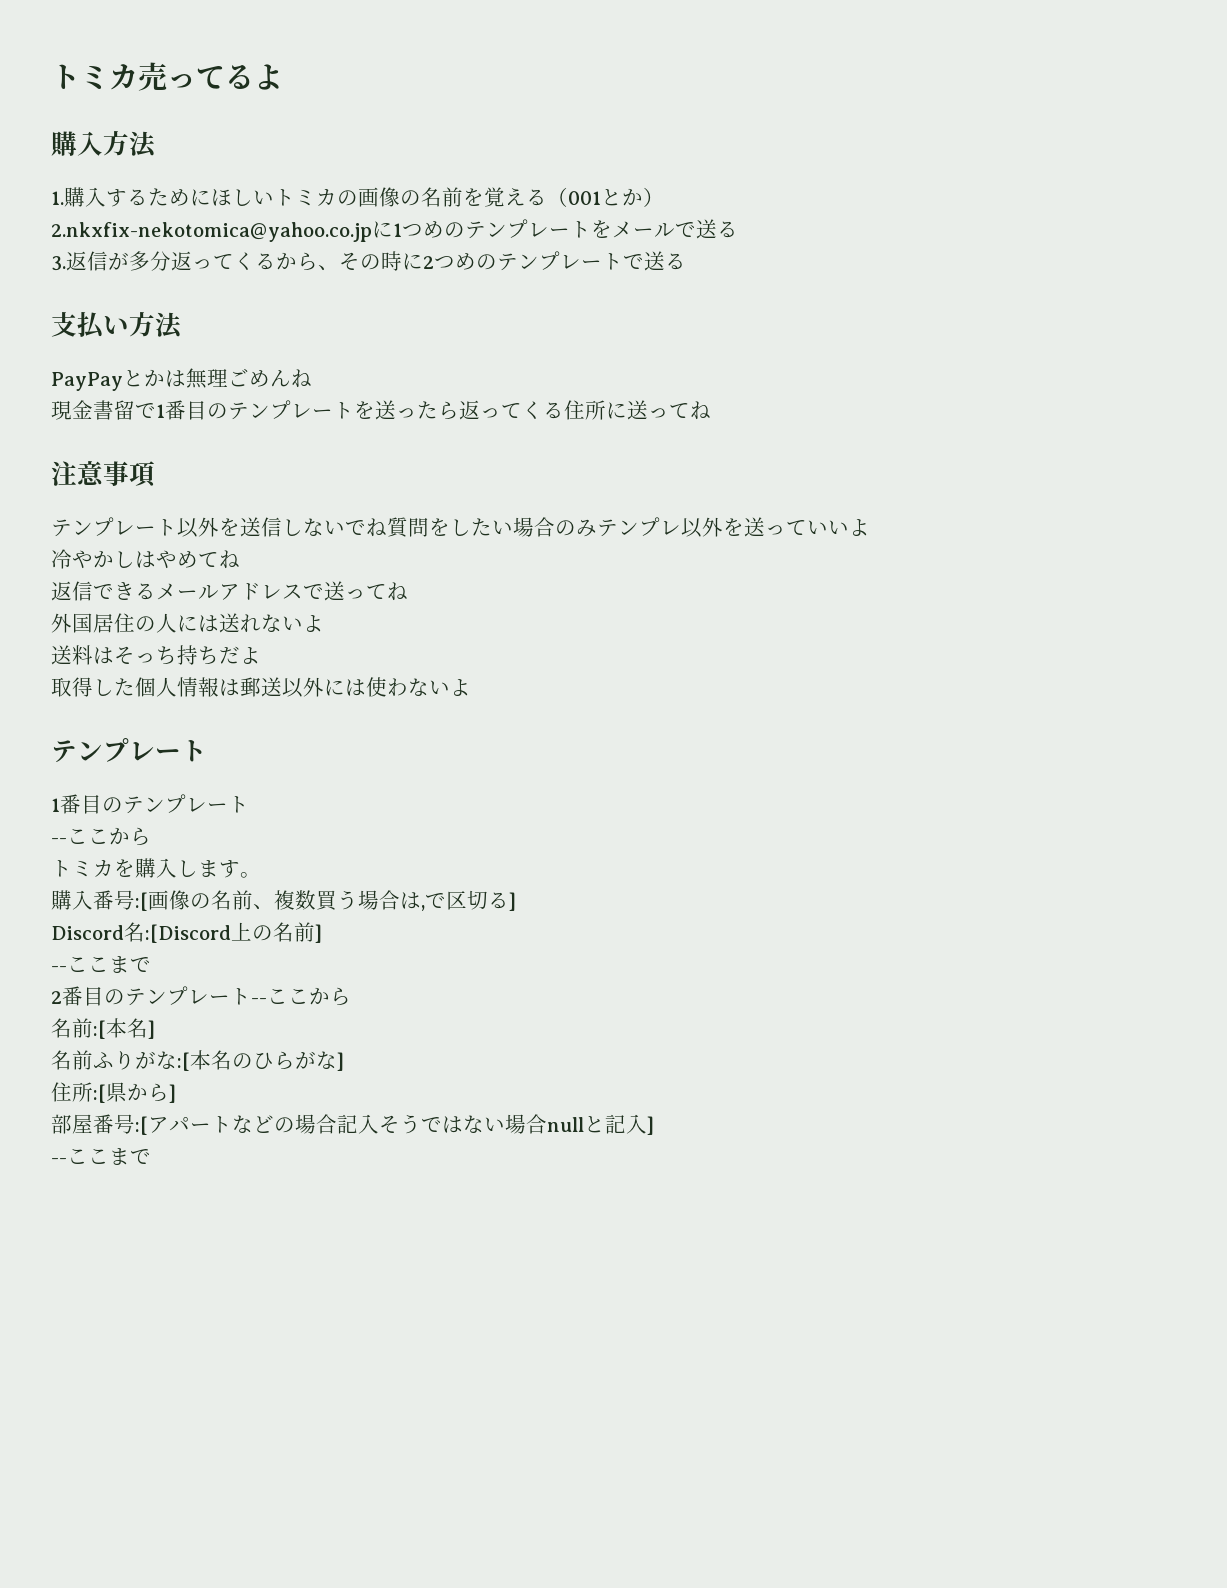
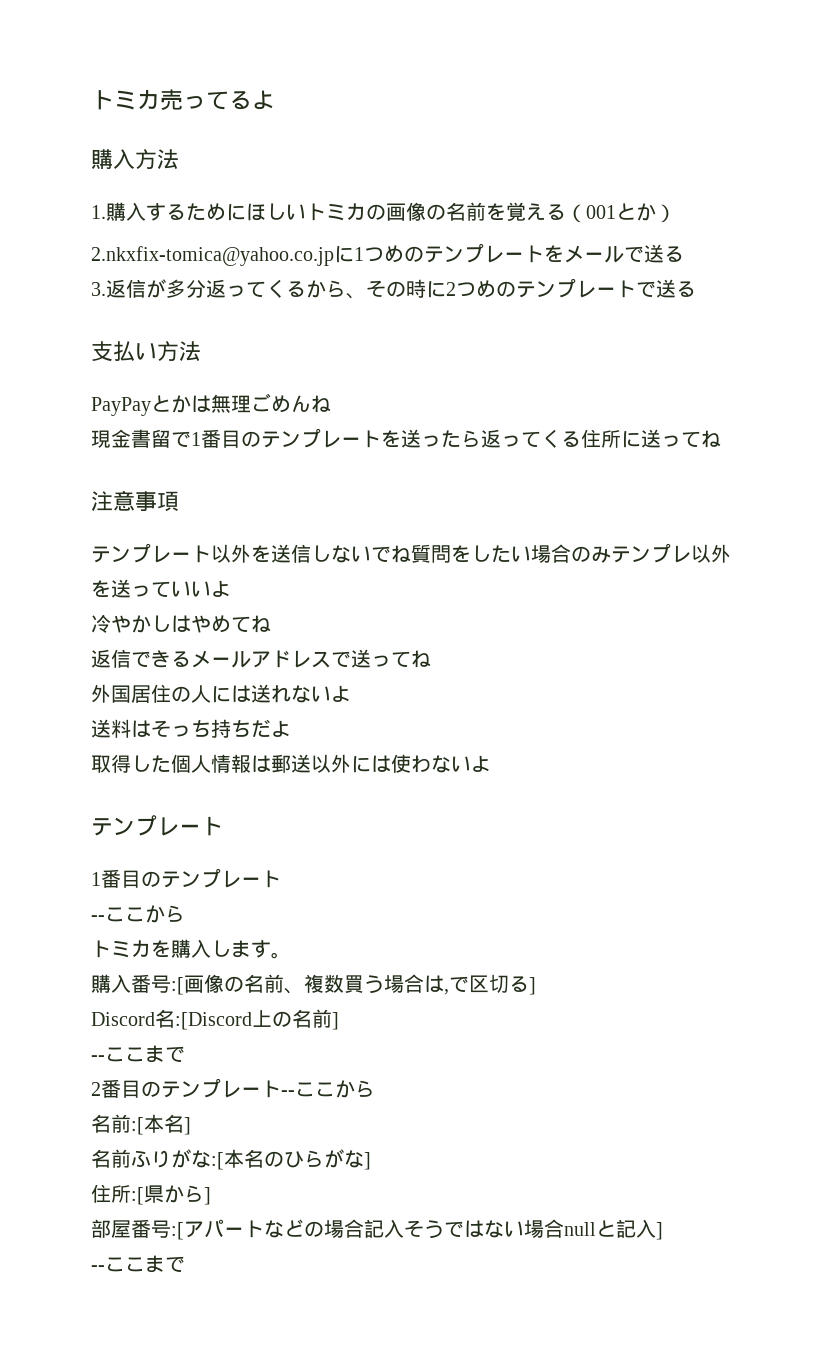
[51,222,372,242] 2.nkxfix-nekotomica@yahoo.co.jp -> [91,246,334,266] 2.nkxfix-tomica@yahoo.co.jp

